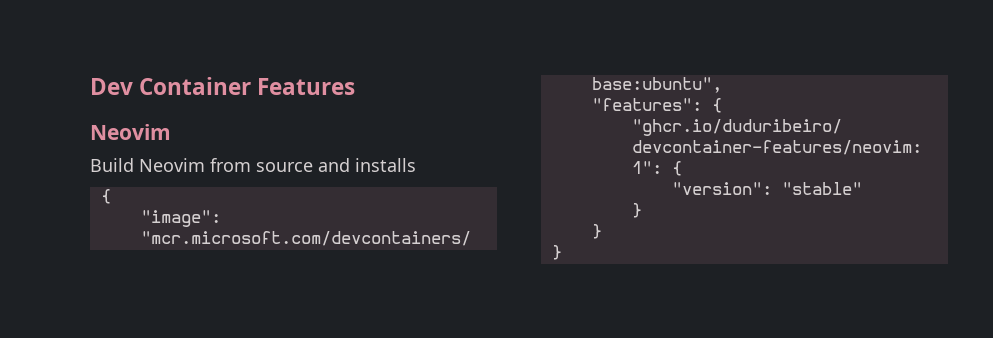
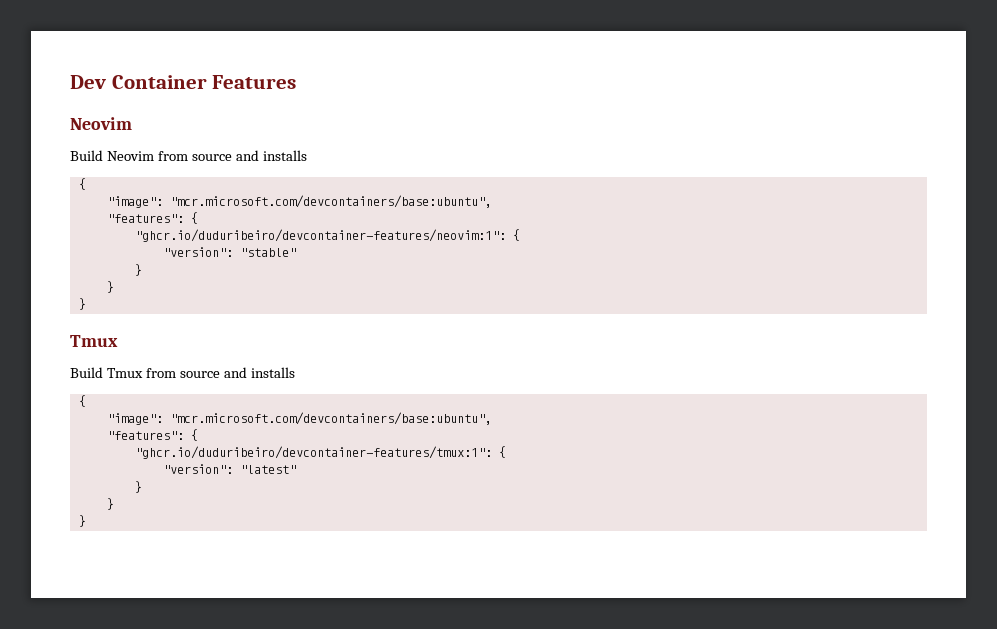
(562, 252) none -> [70,335,118,347] [70,367,295,378] [78,395,86,407] [106,412,492,425] [106,429,198,441] [134,446,506,459] [162,464,296,474] [134,481,142,493] [106,498,114,510] [78,515,86,527] // Tmux // Build Tmux from source and installs // { // "image": "mcr.microsoft.com/devcontainers/base:ubuntu", // "features": { // "ghcr.io/duduribeiro/devcontainer-features/tmux:1": { // "version": "latest" // } // } // }

